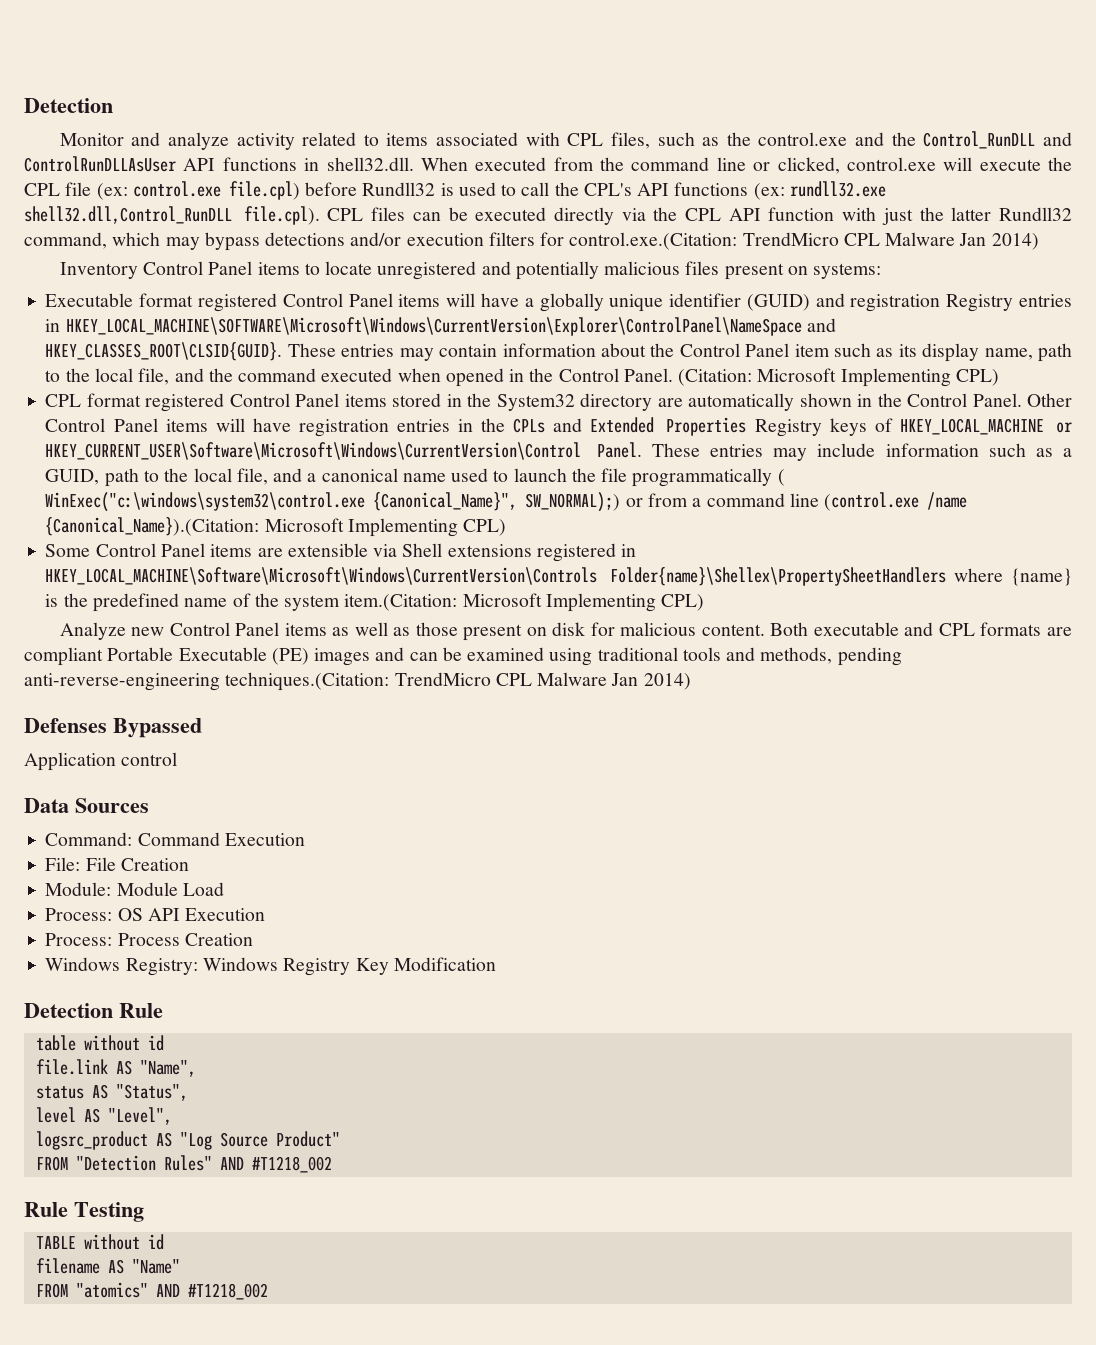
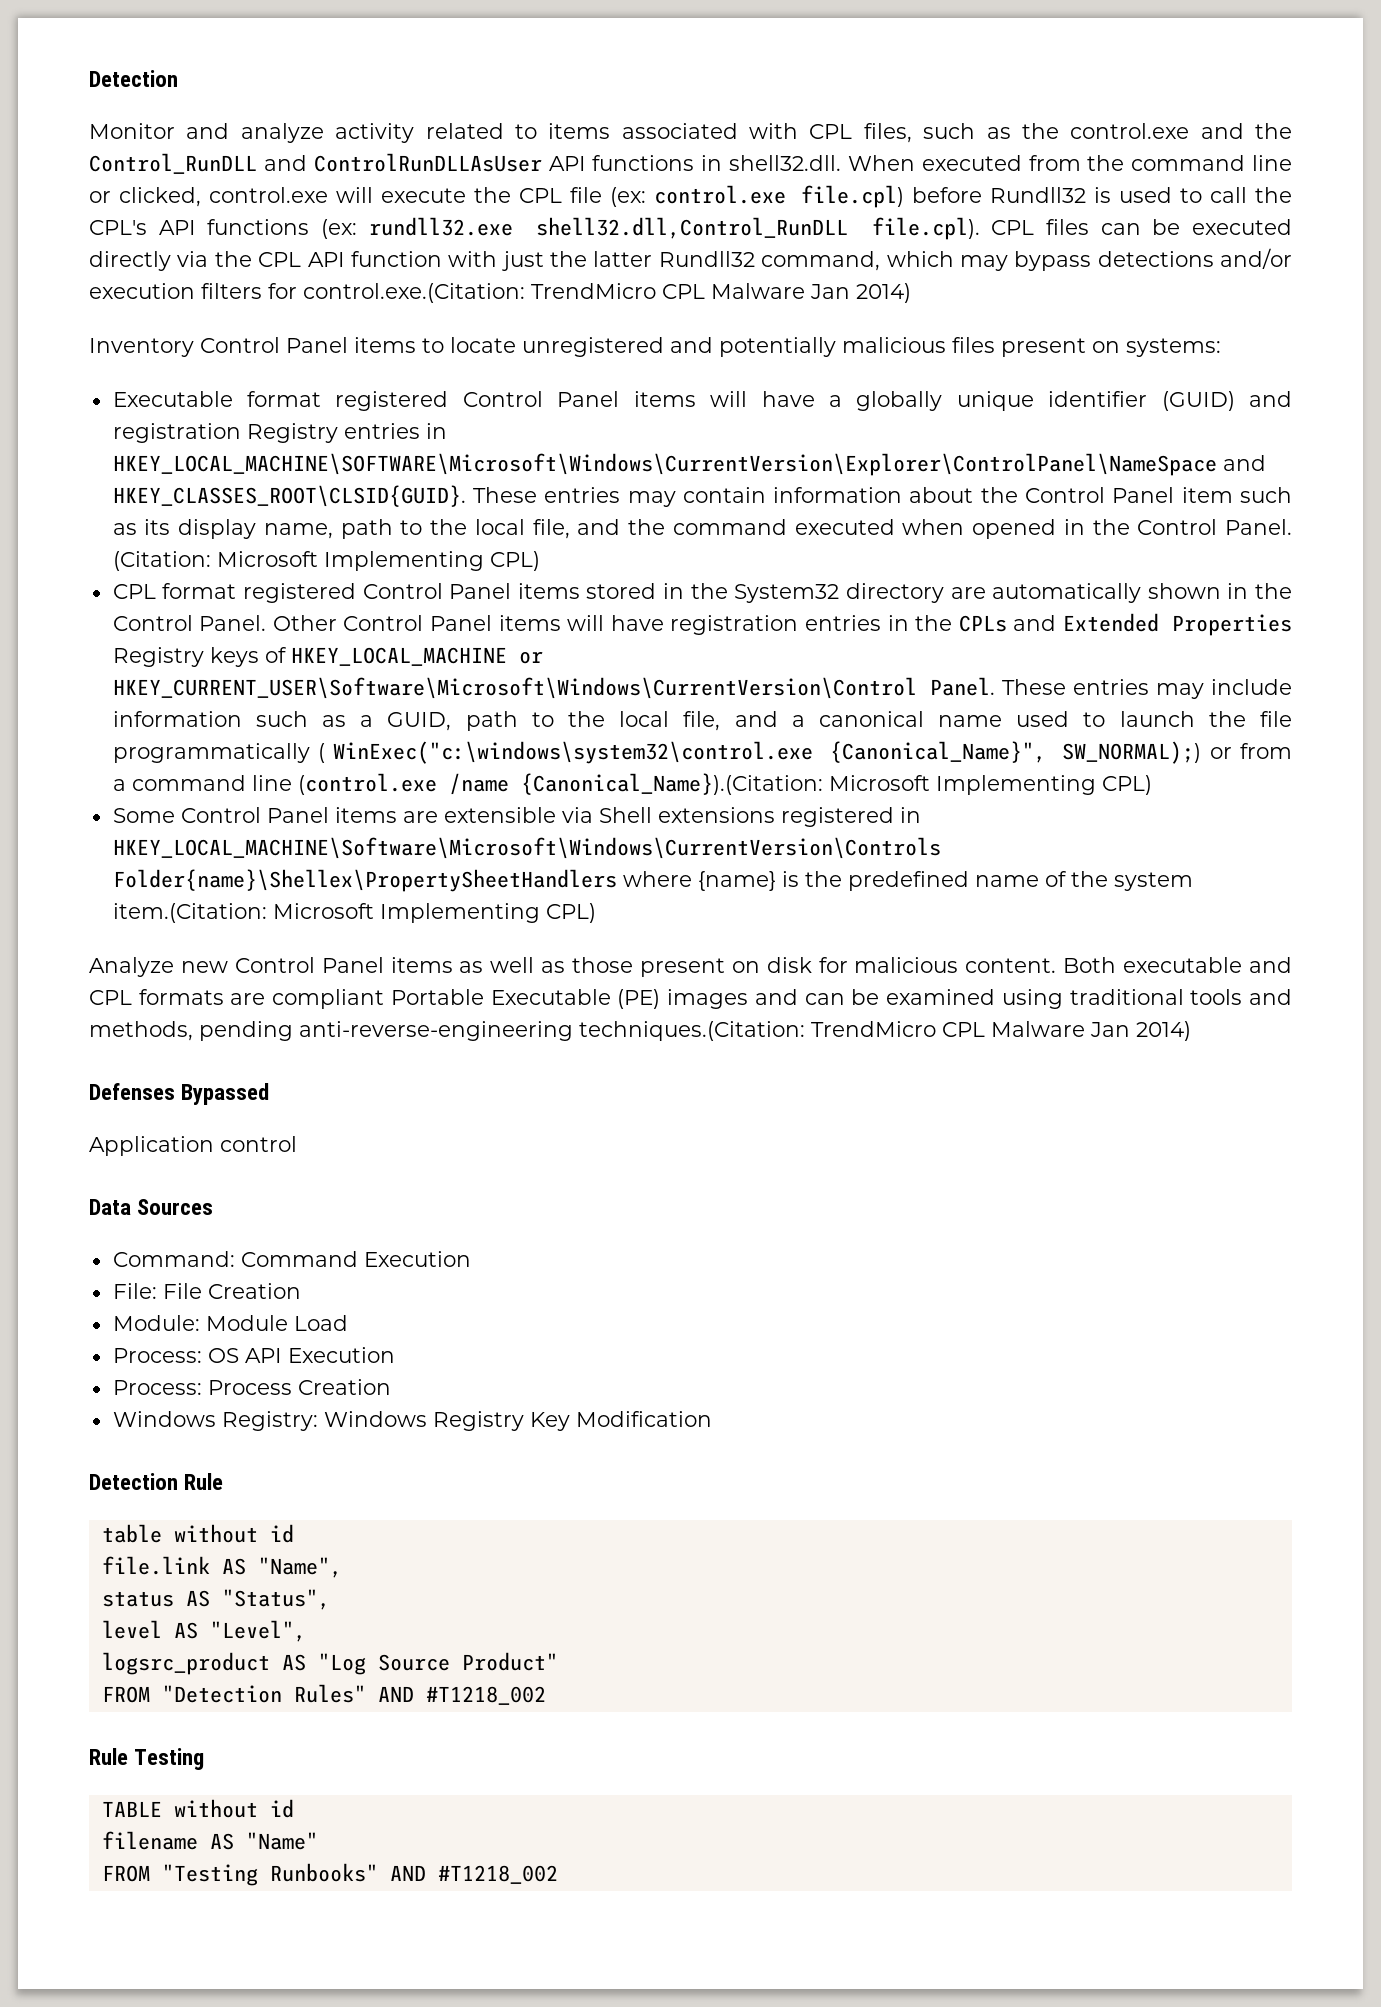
[75,1282,148,1298] "atomics" -> [161,1863,378,1886] "Testing Runbooks"

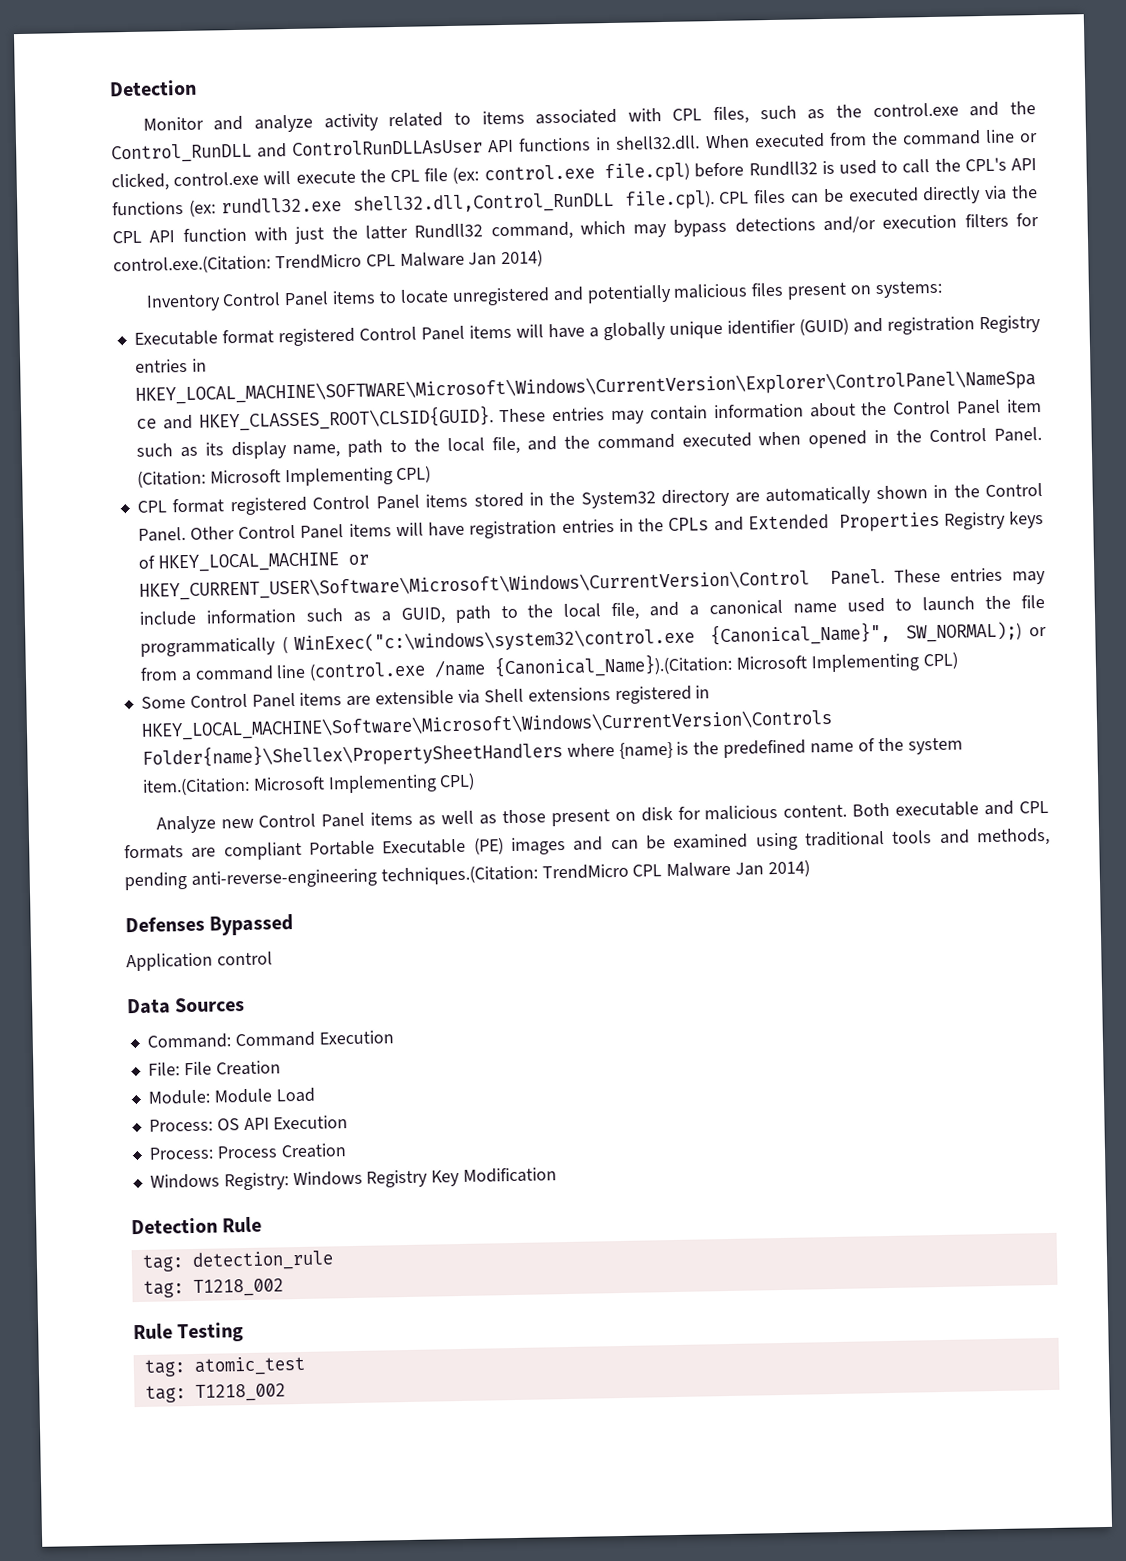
[101,1524,294,1543] [101,1556,342,1578] [101,1589,330,1610] [101,1620,306,1642] [101,1652,558,1675] [101,1684,546,1705] [89,1748,205,1770] [101,1799,294,1818] [101,1831,318,1850] [101,1863,558,1886] table without id // file.link AS "Name", // status AS "Status", // level AS "Level", // logsrc_product AS "Log Source Product" // FROM "Detection Rules" AND #T1218_002 // Rule Testing // TABLE without id // filename AS "Name" // FROM "Testing Runbooks" AND #T1218_002 -> [141,1250,334,1272] [142,1278,284,1298] [133,1322,245,1343] [143,1355,306,1377] [144,1383,286,1403] tag: detection_rule // tag: T1218_002 // Rule Testing // tag: atomic_test // tag: T1218_002

